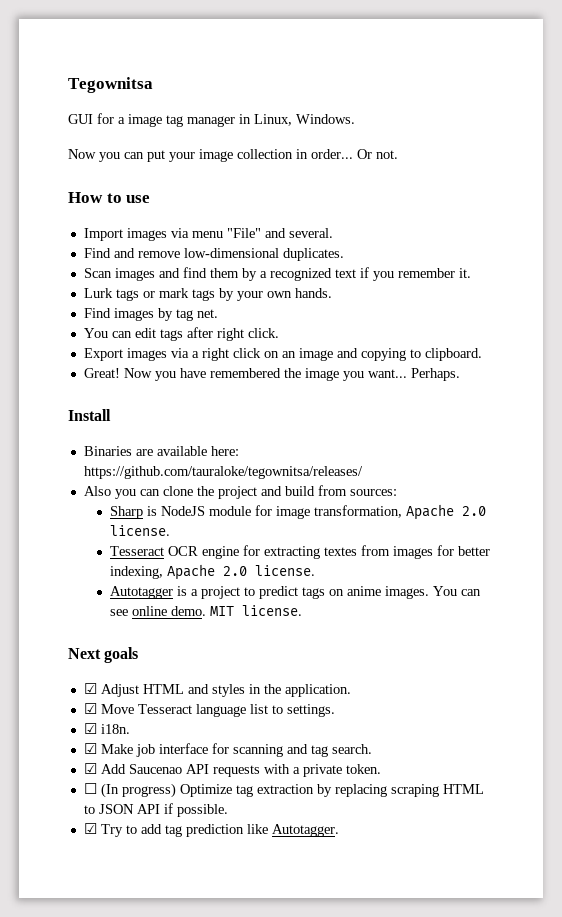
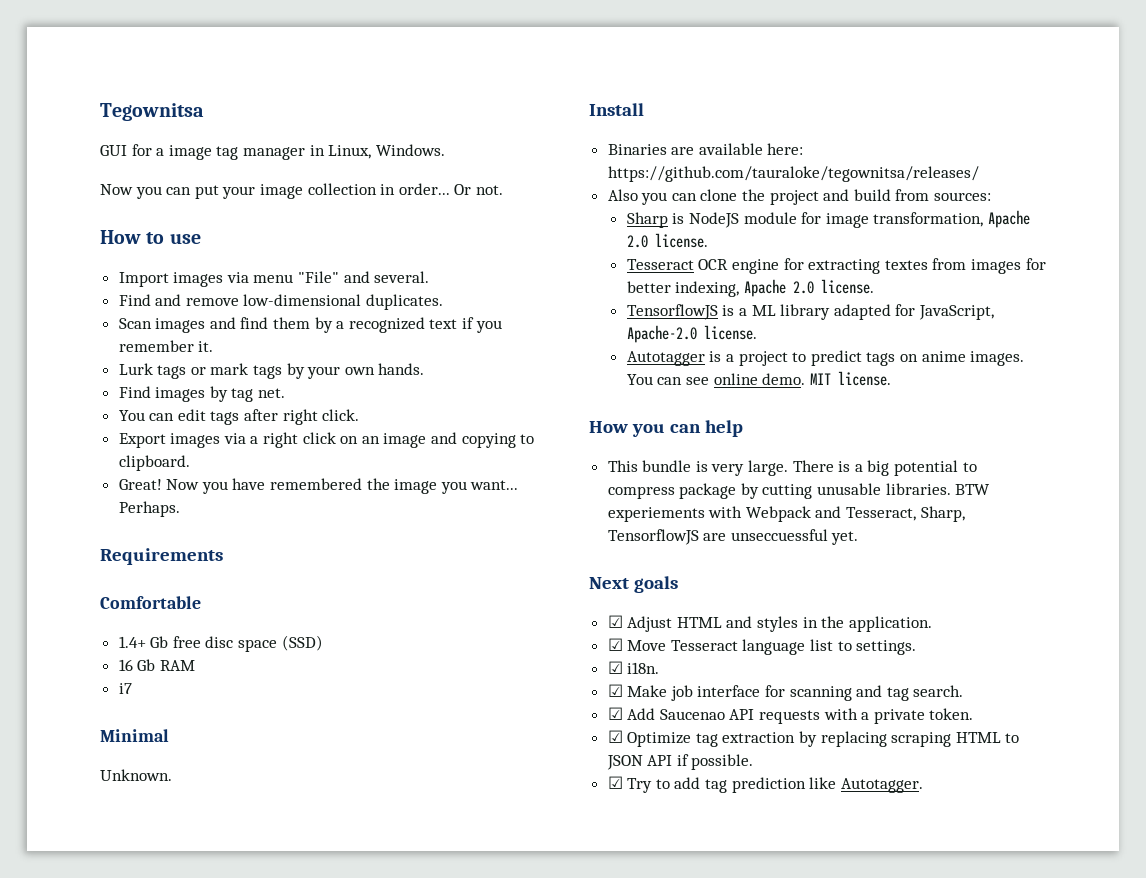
(460, 374) none -> [100,548,223,565] [100,596,201,609] [118,635,323,652] [118,659,195,671] [118,683,132,694] [100,729,169,742] [100,769,172,781] // Requirements // Comfortable // 1.4+ Gb free disc space (SSD) // 16 Gb RAM // i7 // Minimal // Unknown.
(315, 570) none -> [626,304,994,320] [626,325,757,343] // TensorflowJS is a ML library adapted for JavaScript, Apache-2.0 license.
(302, 610) none -> [589,420,743,437] [607,460,977,476] [607,483,991,499] [607,506,965,522] [607,529,859,545] // How you can help // This bundle is very large. There is a big potential to compress package by cutting unusable libraries. BTW experiements with Webpack and Tesseract, Sharp, TensorflowJS are unseccuessful yet.
[83,783,176,798] ☐ (In progress) -> [607,730,623,743] ☑

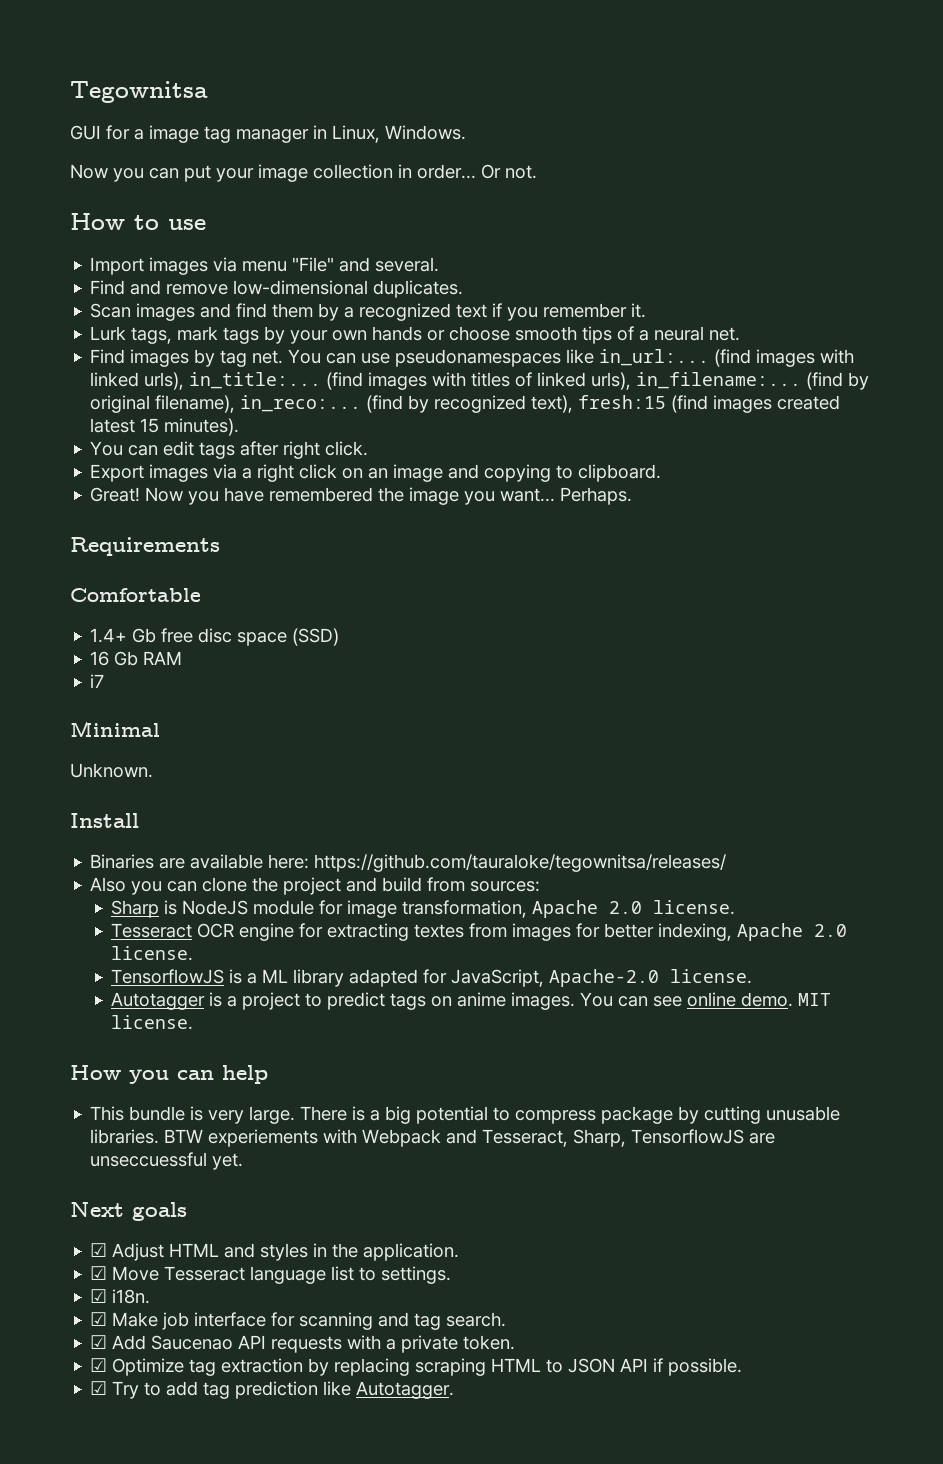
[157,365,206,379] tags or -> [131,327,173,344] tags,
[378,363,425,375] hands. -> [372,326,741,344] hands or choose smooth tips of a neural net.
(286, 393) none -> [288,349,855,367] [90,372,870,390] [90,395,841,413] [90,418,240,436] You can use pseudonamespaces like in_url:... (find images with linked urls), in_title:... (find images with titles of linked urls), in_filename:... (find by original filename), in_reco:... (find by recognized text), fresh:15 (find images created latest 15 minutes).

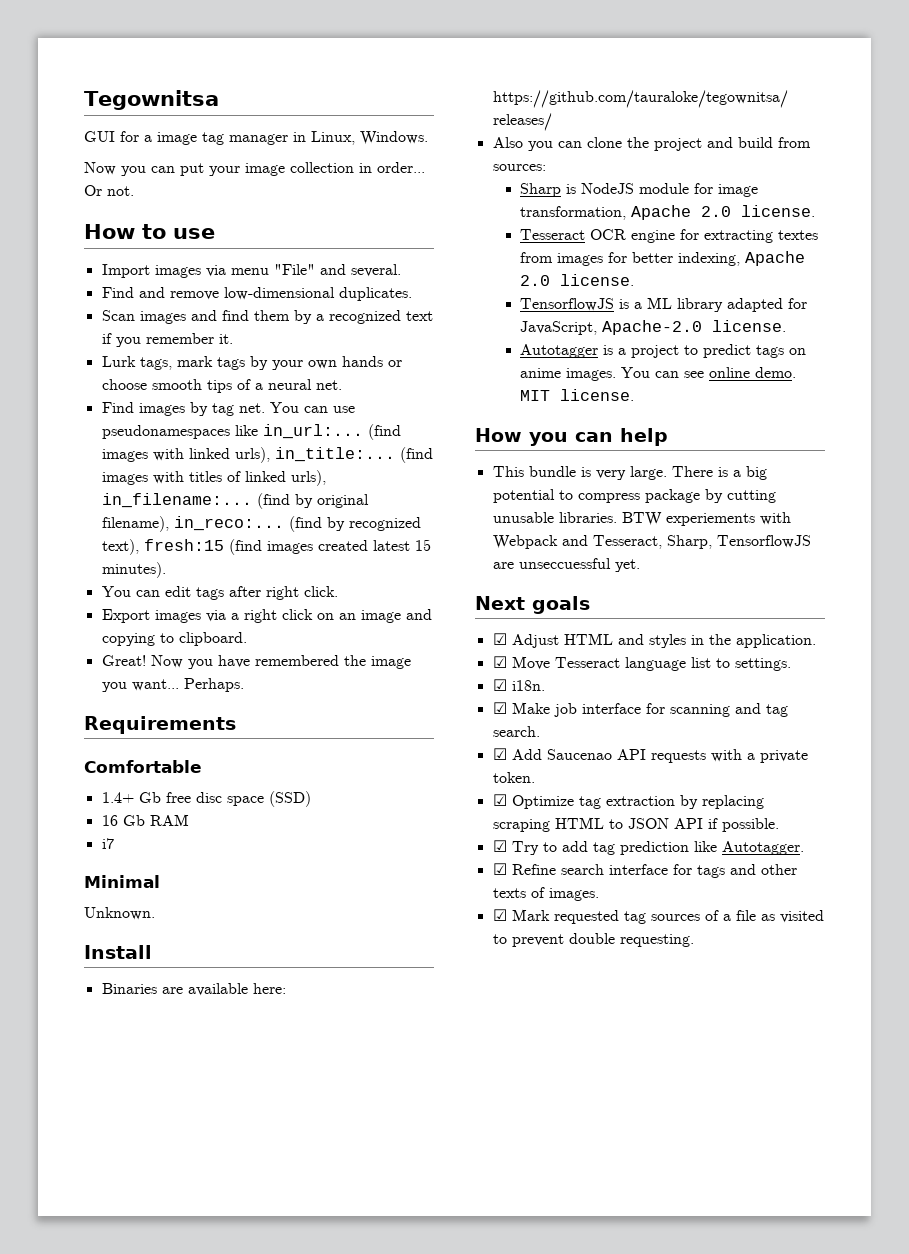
(455, 1390) none -> [492,863,797,878] [492,887,599,901] [492,909,824,924] [492,933,694,947] // ☑ Refine search interface for tags and other texts of images. // ☑ Mark requested tag sources of a file as visited to prevent double requesting.

